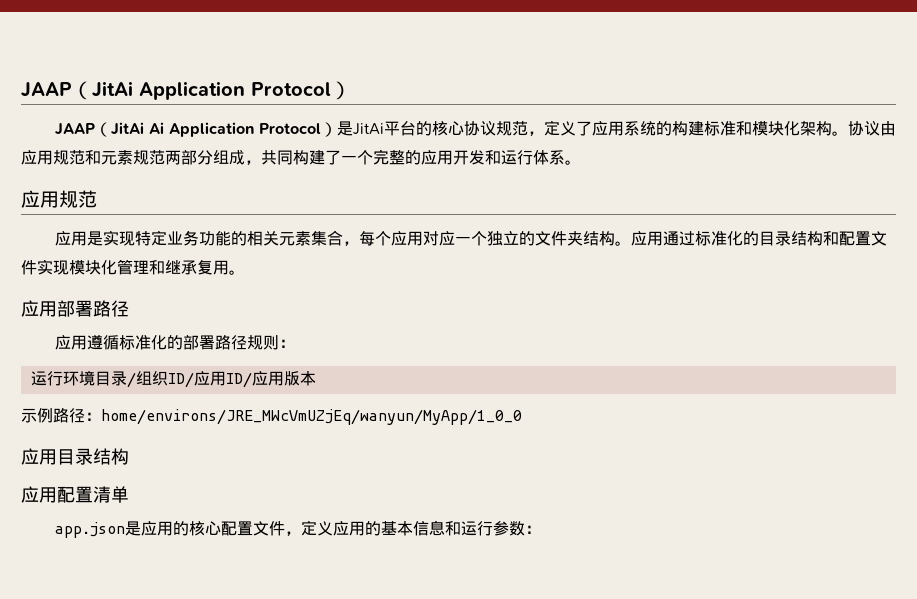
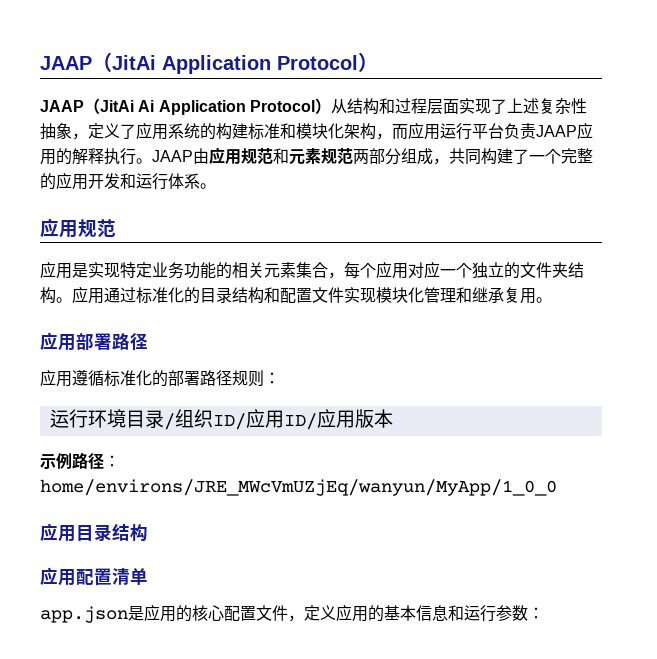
[337,121,528,136] 是JitAi平台的核心协议规范 -> [330,98,587,115] [40,123,72,139] 从结构和过程层面实现了上述复杂性抽象
[832,121,880,136] 。协议 -> [376,122,593,140] [40,148,193,165] ，而应用运行平台负责JAAP应用的解释执行。JAAP

